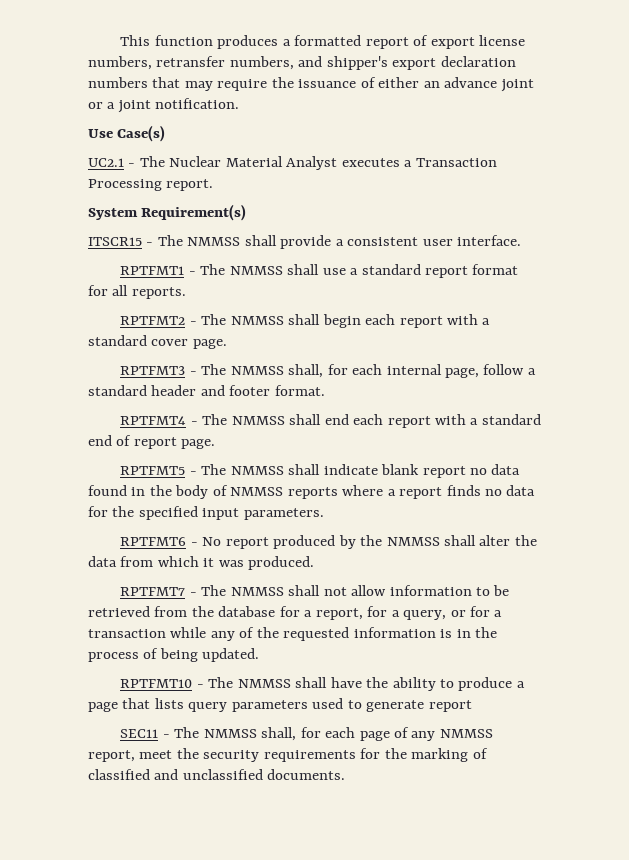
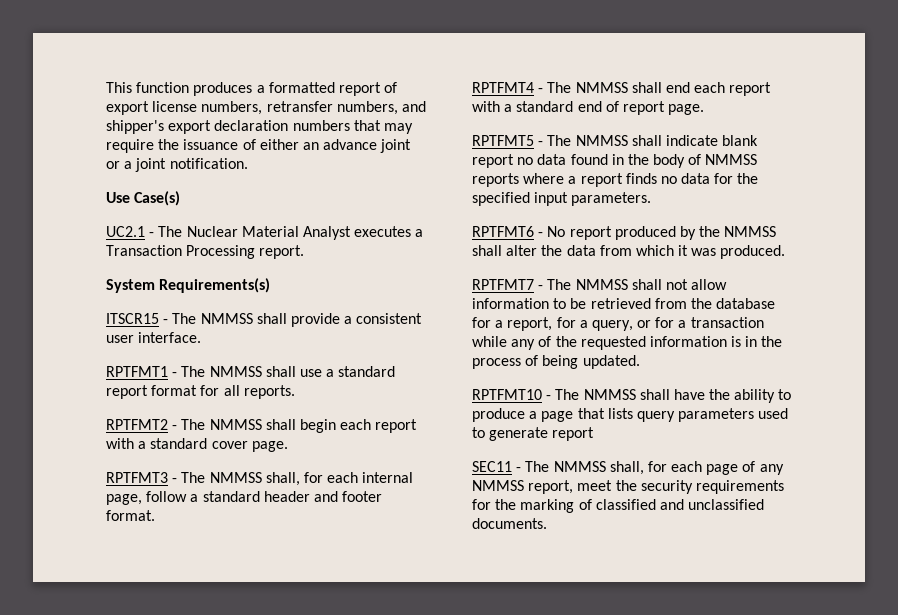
[141,204,247,221] Requirement(s) -> [159,278,271,293] Requirements(s)

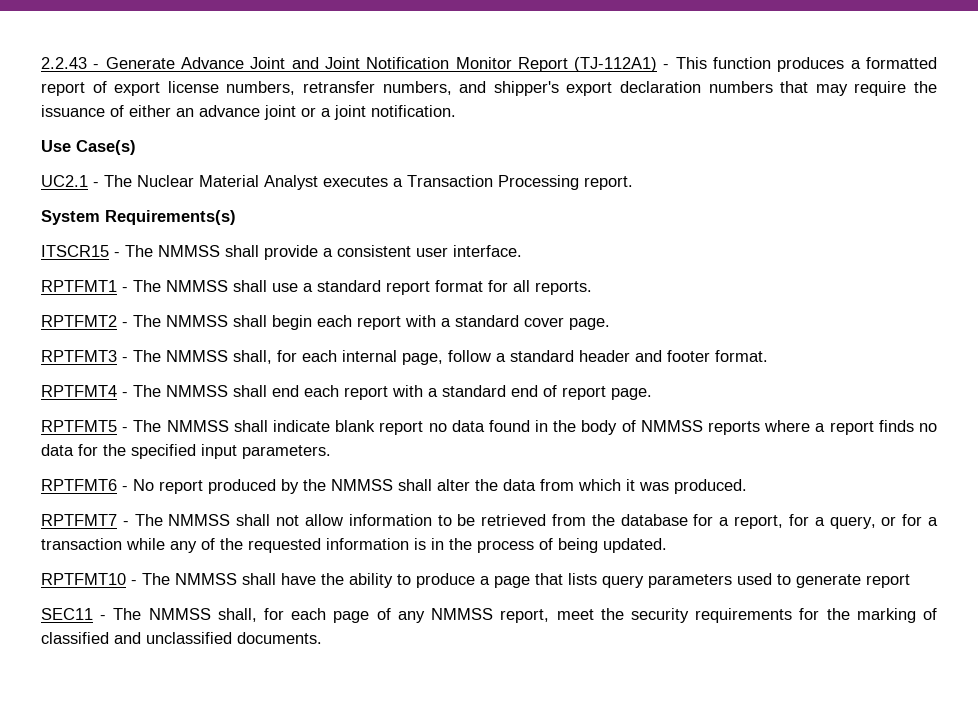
(106, 87) none -> [41,57,670,72] 2.2.43 - Generate Advance Joint and Joint Notification Monitor Report (TJ-112A1) -

